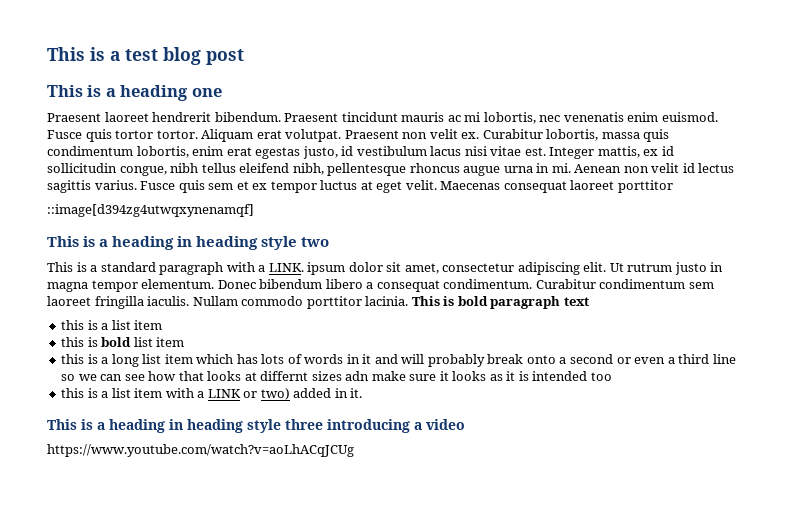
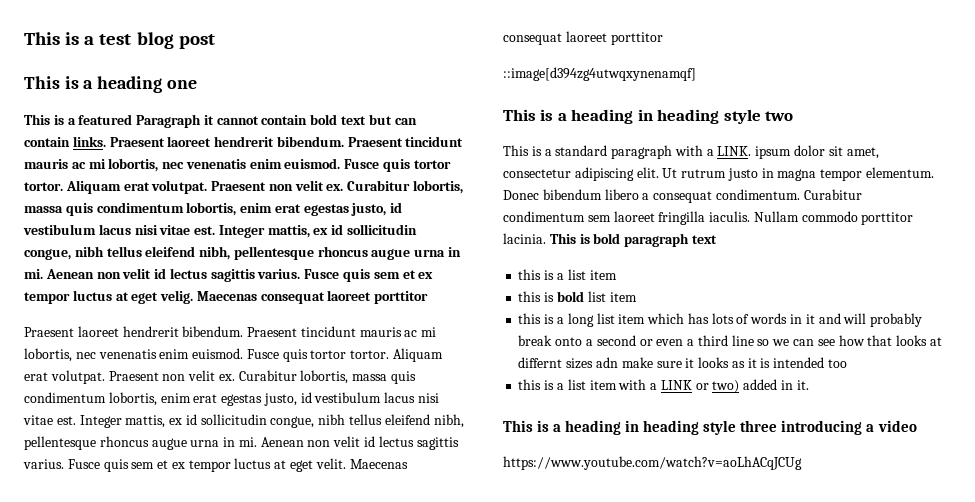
(222, 92) none -> [24,114,417,128] [24,136,464,147] [24,158,451,172] [24,180,464,194] [24,202,403,216] [23,224,418,238] [24,246,462,260] [24,268,434,282] [24,290,429,304] // This is a featured Paragraph it cannot contain bold text but can contain links. Praesent laoreet hendrerit bibendum. Praesent tincidunt mauris ac mi lobortis, nec venenatis enim euismod. Fusce quis tortor tortor. Aliquam erat volutpat. Praesent non velit ex. Curabitur lobortis, massa quis condimentum lobortis, enim erat egestas justo, id vestibulum lacus nisi vitae est. Integer mattis, ex id sollicitudin congue, nibh tellus eleifend nibh, pellentesque rhoncus augue urna in mi. Aenean non velit id lectus sagittis varius. Fusce quis sem et ex tempor luctus at eget velig. Maecenas consequat laoreet porttitor

